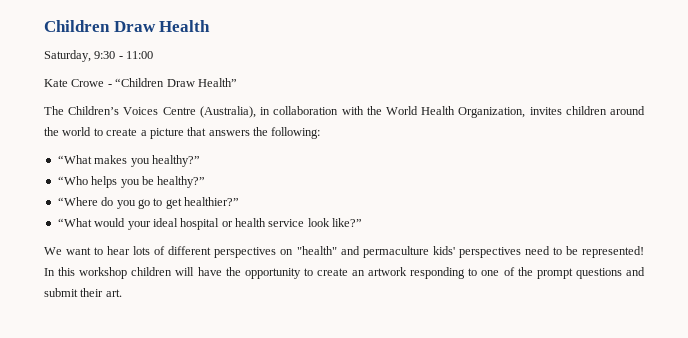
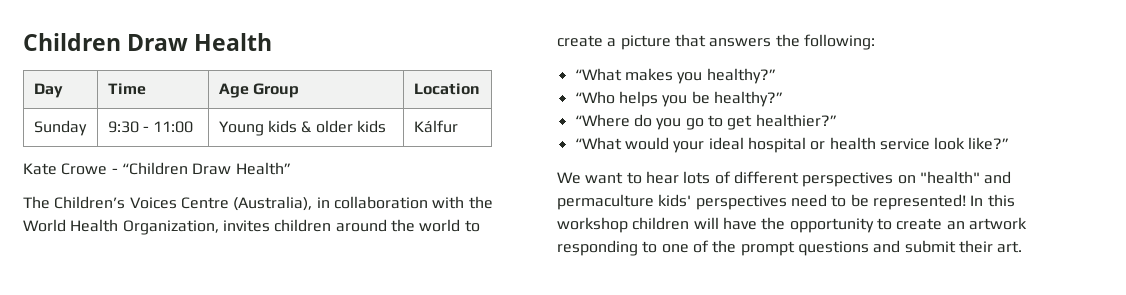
[44,50,154,62] // Saturday, 9:30 - 11:00 -> [33,83,63,98] [107,83,146,95] [218,83,300,98] [413,83,480,95] [33,120,87,136] [107,121,194,133] [218,120,387,136] [413,120,458,133] // Day | Time | Age Group | Location // Sunday | 9:30 - 11:00 | Young kids & older kids | Kálfur

